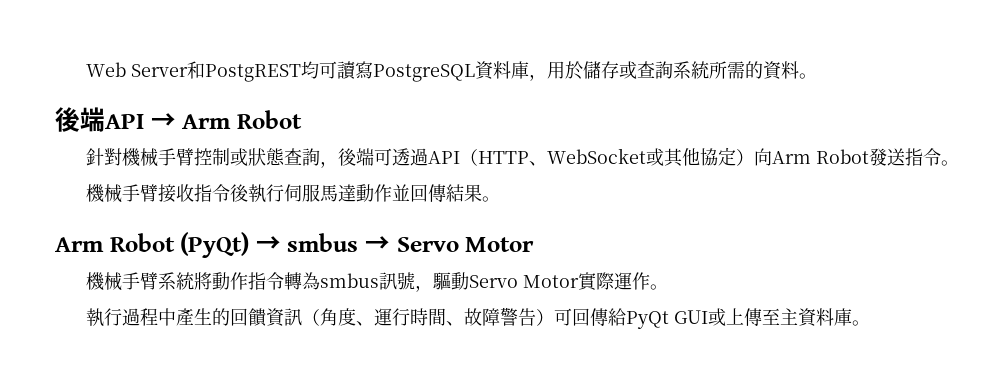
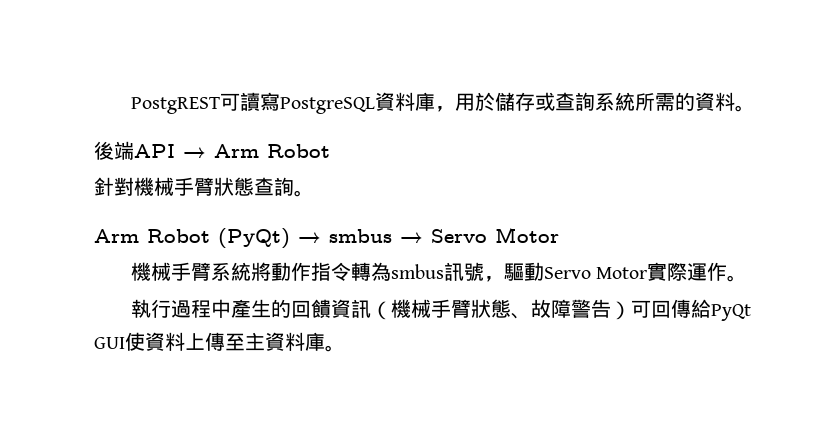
[85,61,319,82] Web Server和PostgREST均 -> [130,97,220,114] PostgREST
[193,148,248,166] 控制或 -> (214, 186) none
[319,147,959,168] [85,184,482,203] ，後端可透過API（HTTP、WebSocket或其他協定）向Arm Robot發送指令。 // 機械手臂接收指令後執行伺服馬達動作並回傳結果 -> (294, 186) none
[319,308,446,326] 角度、運行時間 -> [390,299,511,318] 機械手臂狀態
[707,308,726,326] 或 -> [125,332,185,351] 使資料

